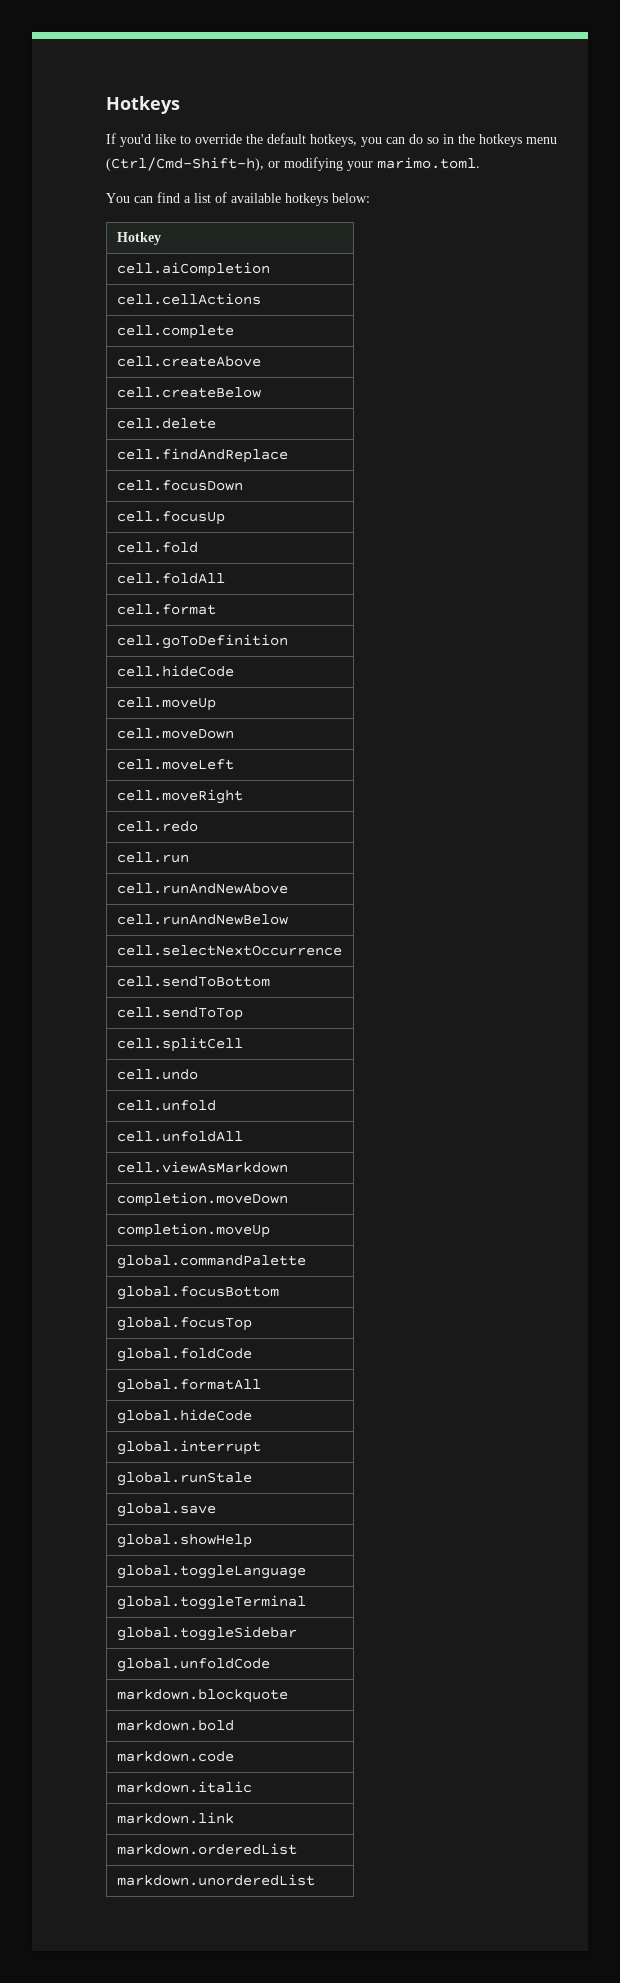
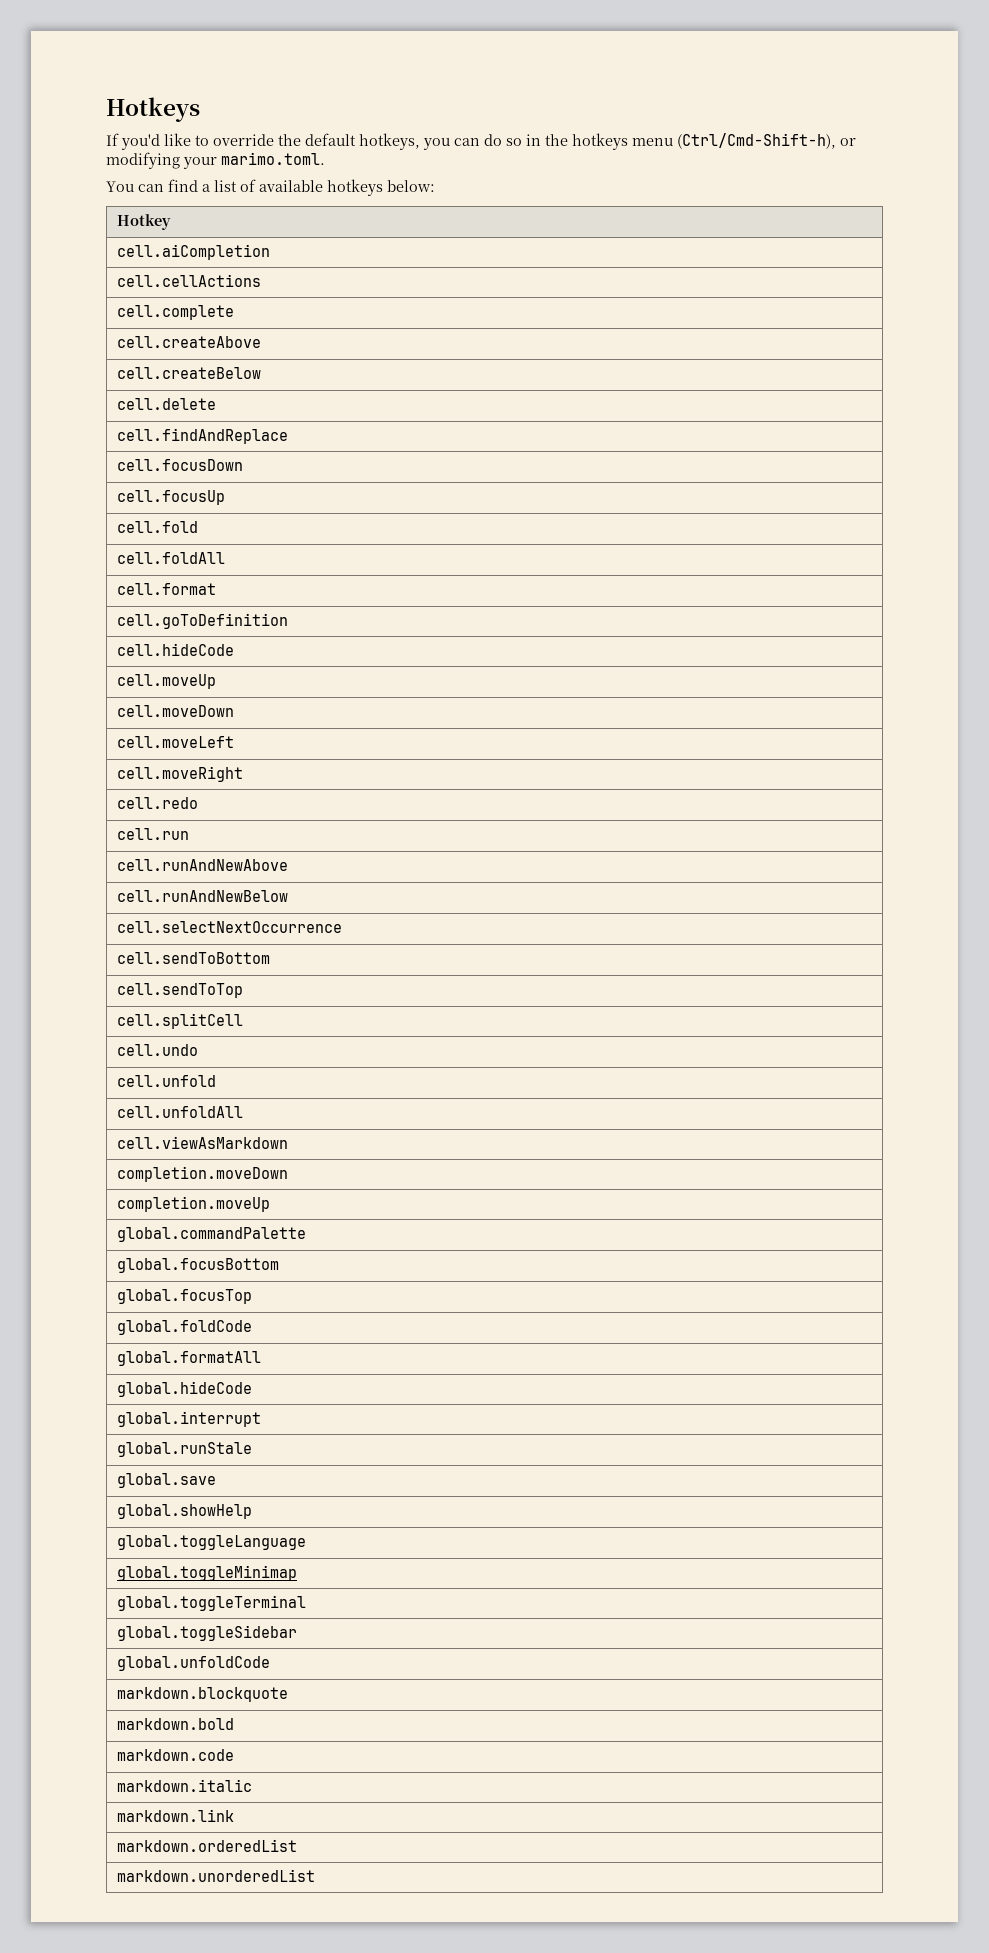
(306, 1572) none -> [116,1565,297,1581] // global.toggleMinimap

